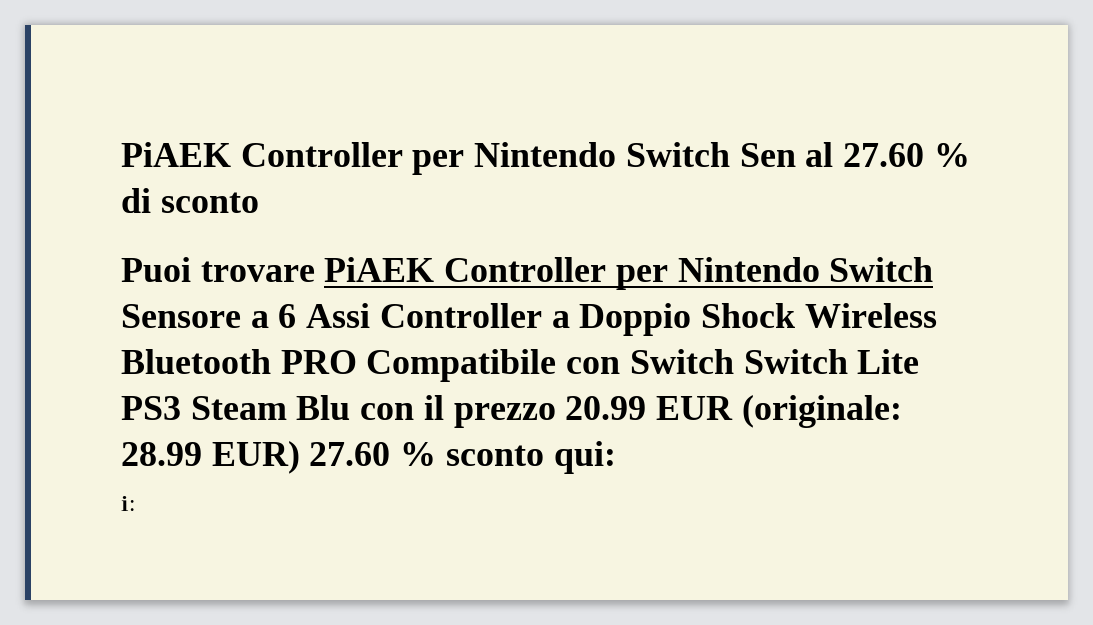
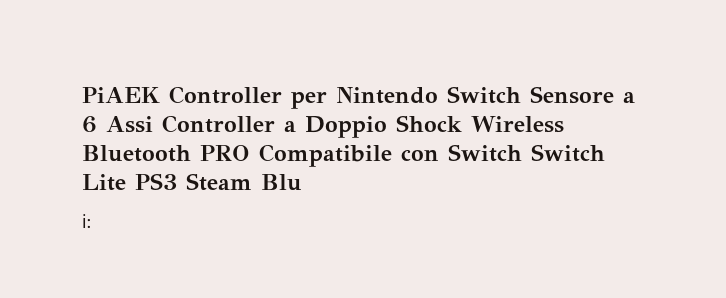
[121,142,970,175] [121,188,259,213] [121,257,934,290] PiAEK Controller per Nintendo Switch Sen al 27.60 % di sconto // Puoi trovare PiAEK Controller per Nintendo Switch -> [82,86,521,109] PiAEK Controller per Nintendo Switch
[360,395,902,428] [121,441,616,474] con il prezzo 20.99 EUR (originale: 28.99 EUR) 27.60 % sconto qui: -> (302, 182) none

